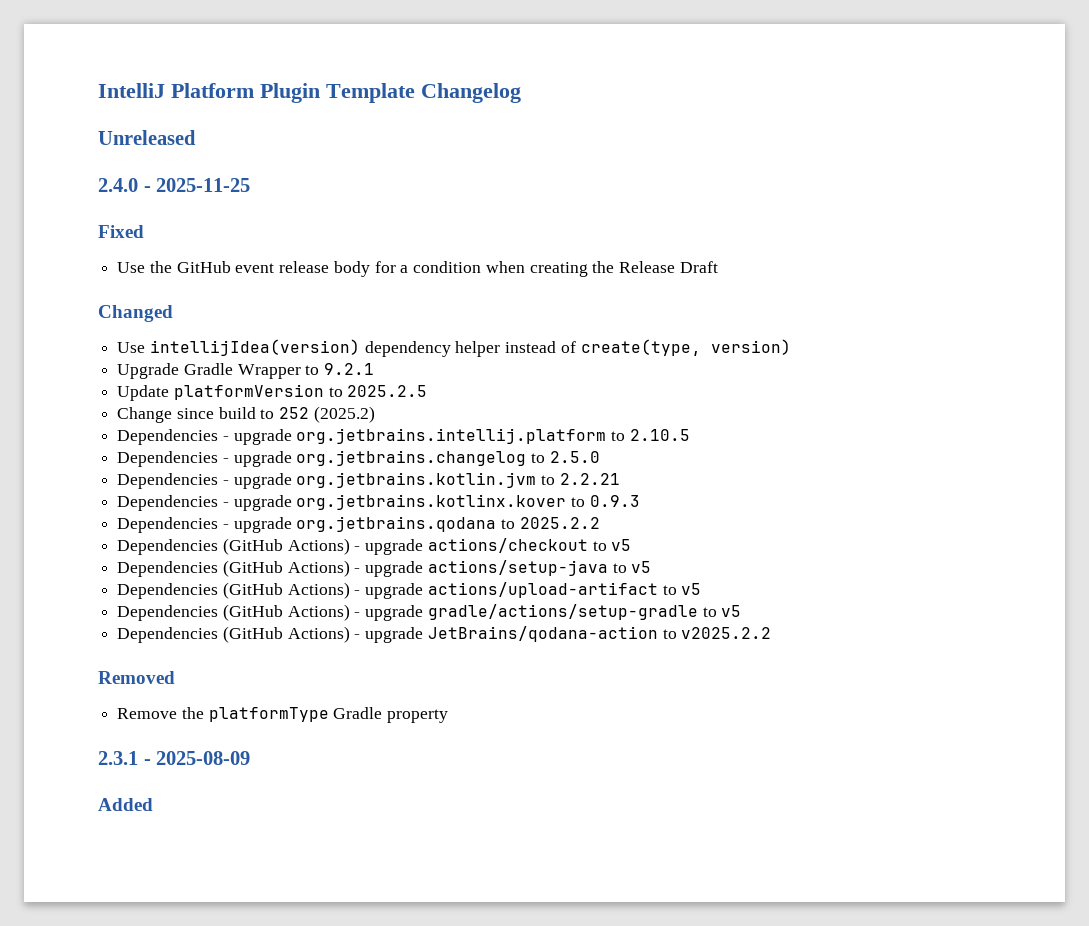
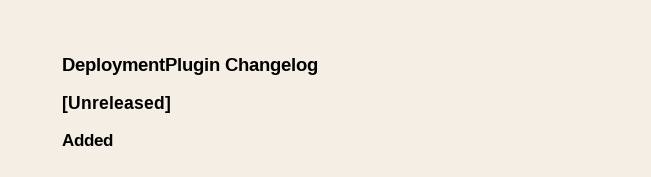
[98,83,521,103] [98,130,196,145] [98,178,251,192] [98,225,144,238] [117,261,718,277] [98,305,173,322] [117,339,791,357] [117,363,375,379] [117,384,428,401] [117,406,375,423] [117,428,690,445] [117,450,600,467] [117,472,620,489] [117,494,640,511] [117,516,600,533] [117,538,632,555] [117,560,652,577] [117,582,702,599] [117,604,742,621] [117,626,772,643] [98,671,175,684] [117,707,449,723] [98,751,251,765] IntelliJ Platform Plugin Template Changelog // Unreleased // 2.4.0 - 2025-11-25 // Fixed // Use the GitHub event release body for a condition when creating the Release Draft // Changed // Use intellijIdea(version) dependency helper instead of create(type, version) // Upgrade Gradle Wrapper to 9.2.1 // Update platformVersion to 2025.2.5 // Change since build to 252 (2025.2) // Dependencies - upgrade org.jetbrains.intellij.platform to 2.10.5 // Dependencies - upgrade org.jetbrains.changelog to 2.5.0 // Dependencies - upgrade org.jetbrains.kotlin.jvm to 2.2.21 // Dependencies - upgrade org.jetbrains.kotlinx.kover to 0.9.3 // Dependencies - upgrade org.jetbrains.qodana to 2025.2.2 // Dependencies (GitHub Actions) - upgrade actions/checkout to v5 // Dependencies (GitHub Actions) - upgrade actions/setup-java to v5 // Dependencies (GitHub Actions) - upgrade actions/upload-artifact to v5 // Dependencies (GitHub Actions) - upgrade gradle/actions/setup-gradle to v5 // Dependencies (GitHub Actions) - upgrade JetBrains/qodana-action to v2025.2.2 // Removed // Remove the platformType Gradle property // 2.3.1 - 2025-08-09 -> [62,58,318,75] [62,96,171,113] DeploymentPlugin Changelog // [Unreleased]

